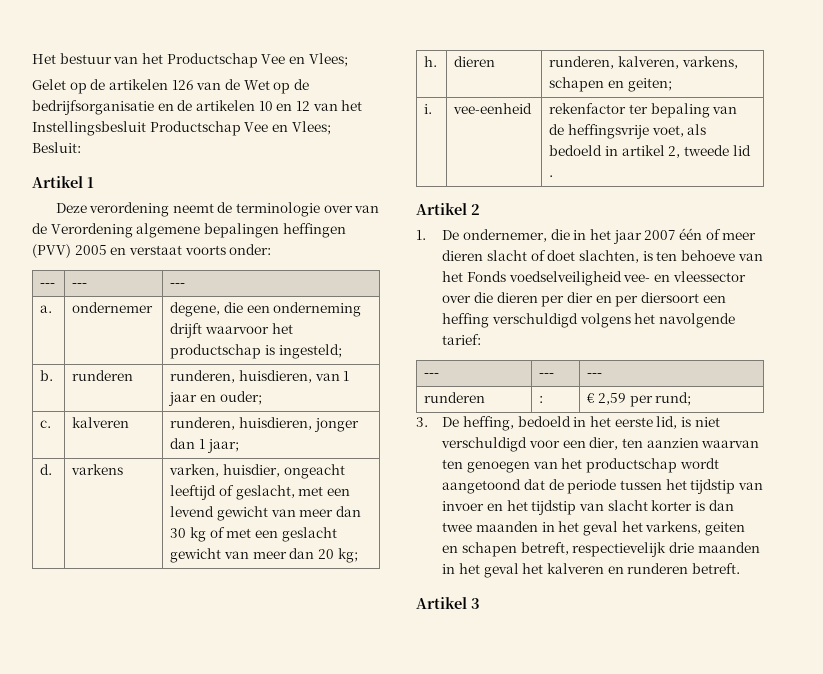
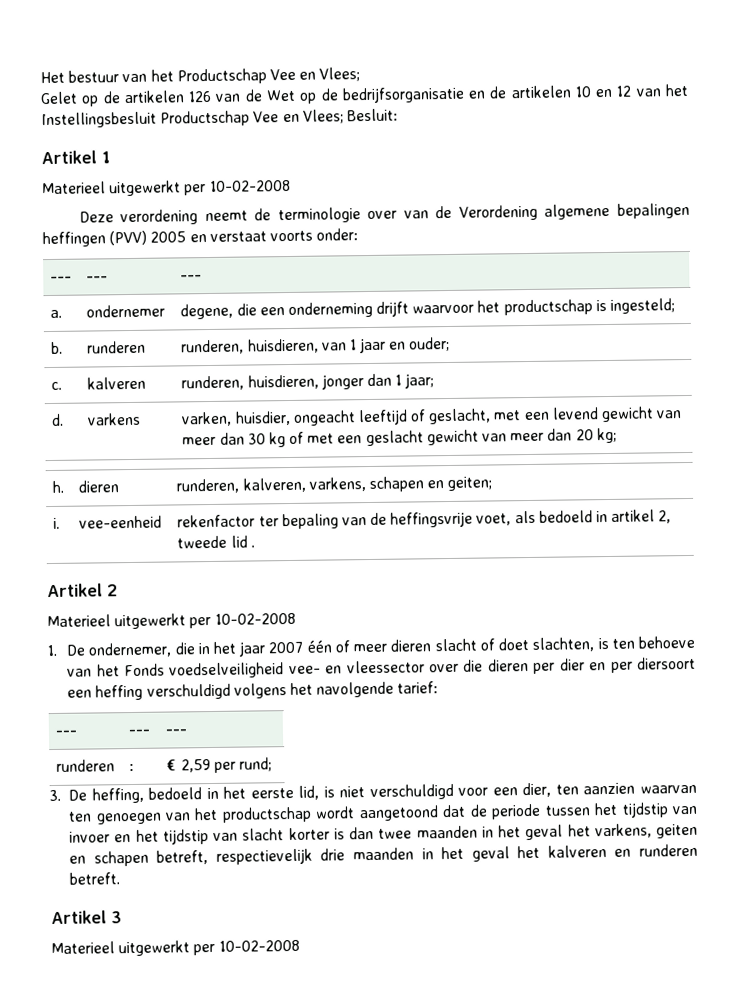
(94, 182) none -> [42,179,291,197] // Materieel uitgewerkt per 10-02-2008
(480, 209) none -> [47,612,296,630] // Materieel uitgewerkt per 10-02-2008
(480, 603) none -> [51,939,300,957] // Materieel uitgewerkt per 10-02-2008

